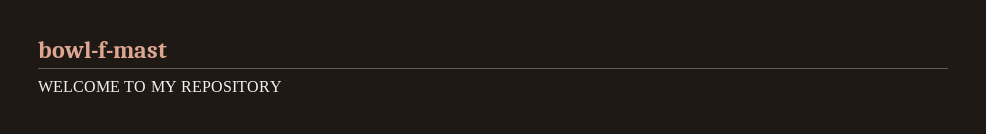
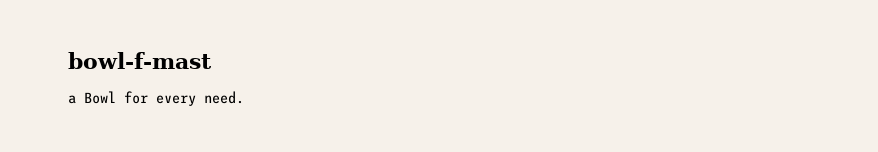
[38,81,282,92] WELCOME TO MY REPOSITORY -> [68,91,244,106] a Bowl for every need.

